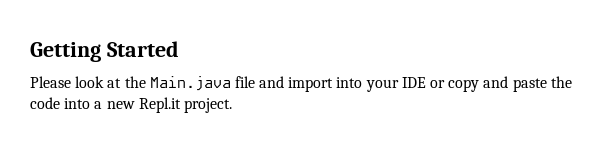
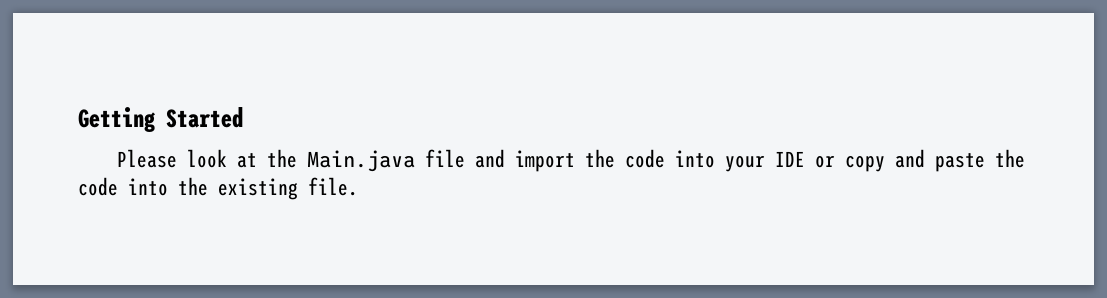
(334, 84) none -> [585,149,666,168] the code
[94,97,232,113] a new Repl.it project. -> [178,177,358,200] the existing file.

